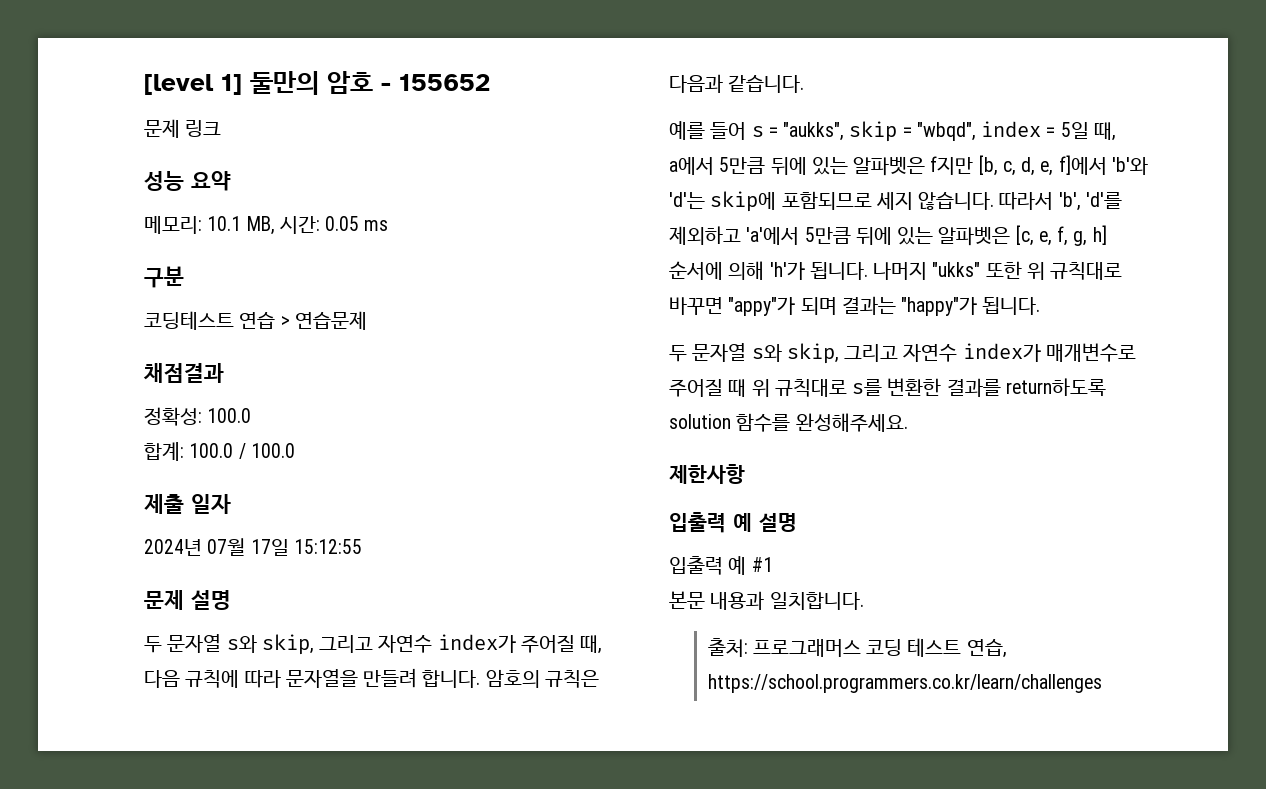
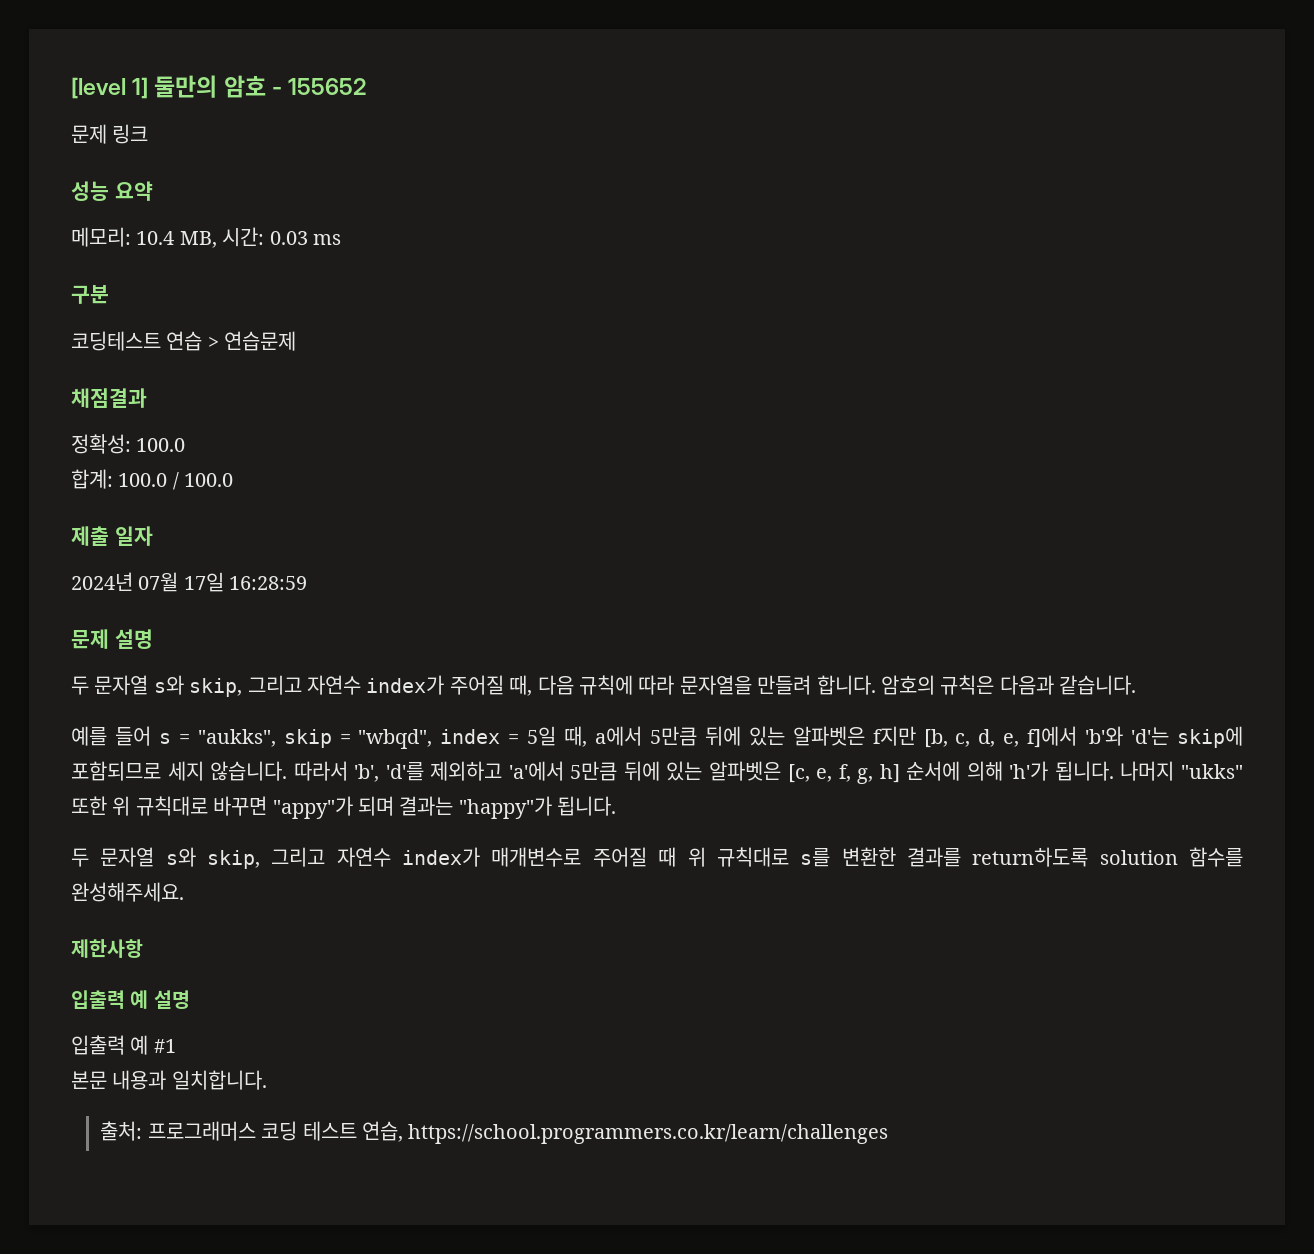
[207,216,242,231] 10.1 -> [136,231,175,245] 10.4
[325,216,360,231] 0.05 -> [269,231,308,245] 0.03
[293,539,362,554] 15:12:55 -> [229,576,308,590] 16:28:59

